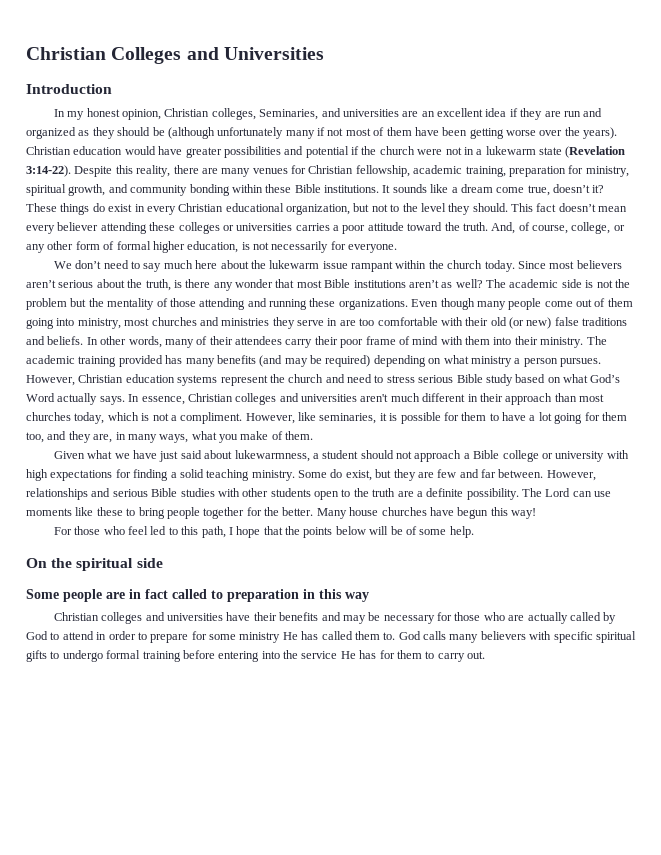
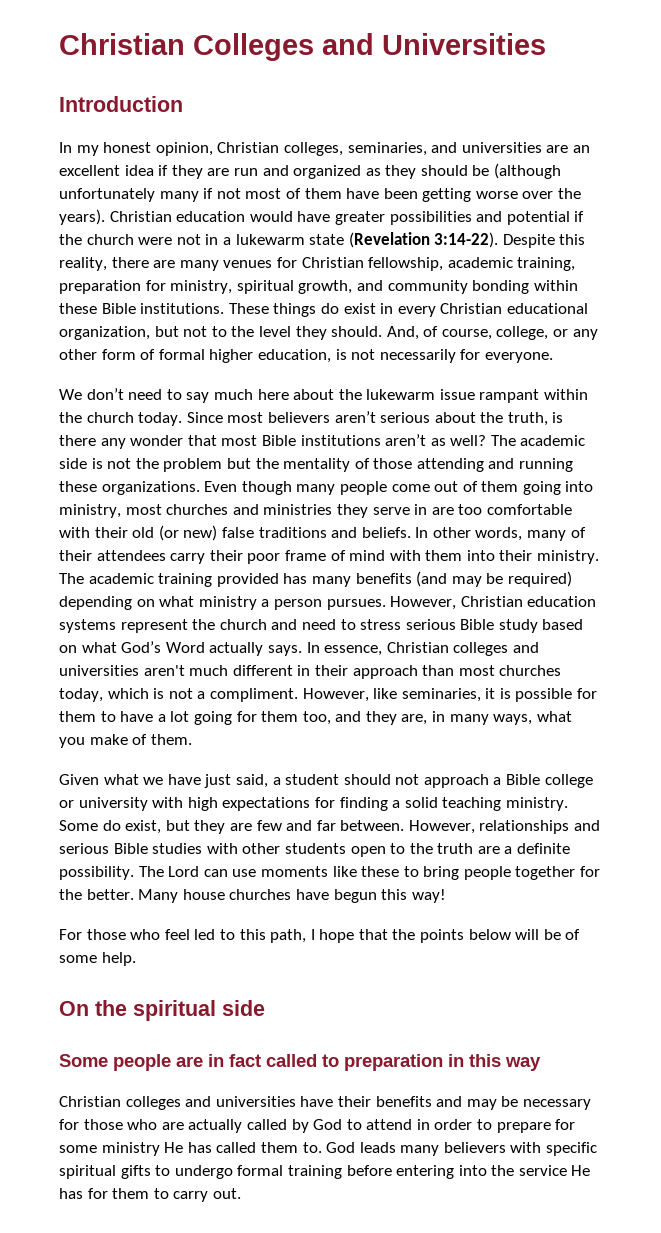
[259,109,319,120] Seminaries, -> [347,142,427,156] seminaries,
[382,184,605,196] It sounds like a dream come true, doesn’t it? -> (225, 308) none
[511,203,628,212] [26,222,488,234] This fact doesn’t mean every believer attending these colleges or universities carries a poor attitude toward the truth. -> (383, 331) none
[180,450,310,462] said about lukewarmness, -> [235,774,268,788] said,
[423,631,446,640] calls -> [359,1142,396,1153] leads

